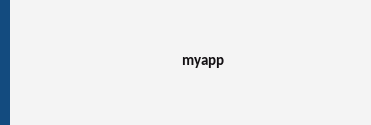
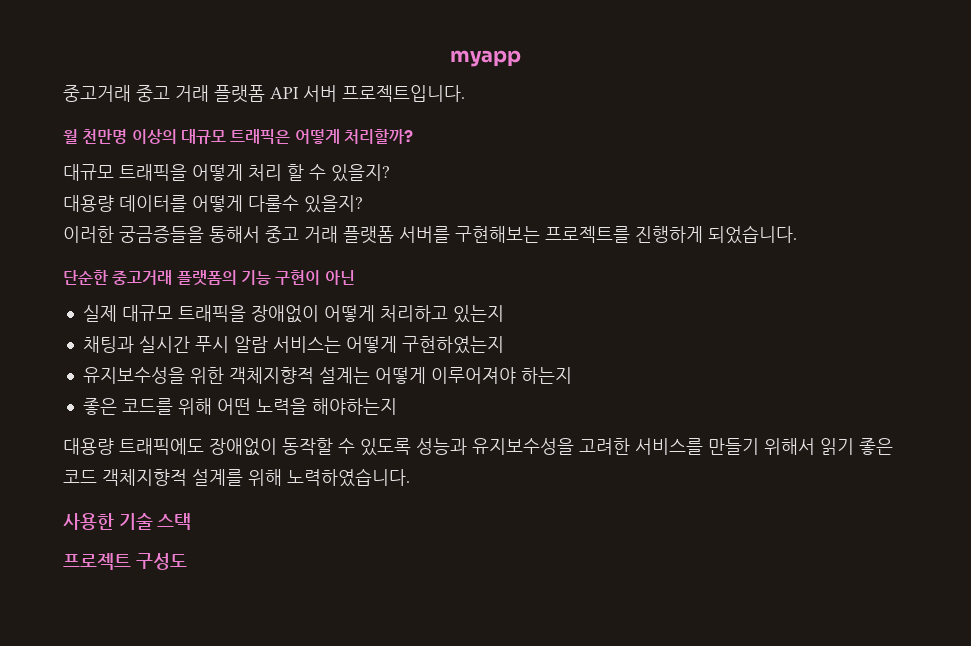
(224, 62) none -> [63,85,465,103] [63,129,413,144] [63,164,390,182] [63,195,363,213] [63,225,797,244] [63,270,355,286] [82,305,504,323] [82,336,504,354] [82,367,572,384] [82,398,397,415] [63,438,893,456] [63,468,410,487] [63,513,192,530] [63,553,187,570] // 중고거래 중고 거래 플랫폼 API 서버 프로젝트입니다. // 월 천만명 이상의 대규모 트래픽은 어떻게 처리할까? // 대규모 트래픽을 어떻게 처리 할 수 있을지? // 대용량 데이터를 어떻게 다룰수 있을지? // 이러한 궁금증들을 통해서 중고 거래 플랫폼 서버를 구현해보는 프로젝트를 진행하게 되었습니다. // 단순한 중고거래 플랫폼의 기능 구현이 아닌 // 실제 대규모 트래픽을 장애없이 어떻게 처리하고 있는지 // 채팅과 실시간 푸시 알람 서비스는 어떻게 구현하였는지 // 유지보수성을 위한 객체지향적 설계는 어떻게 이루어져야 하는지 // 좋은 코드를 위해 어떤 노력을 해야하는지 // 대용량 트래픽에도 장애없이 동작할 수 있도록 성능과 유지보수성을 고려한 서비스를 만들기 위해서 읽기 좋은 코드 객체지향적 설계를 위해 노력하였습니다. // 사용한 기술 스택 // 프로젝트 구성도

